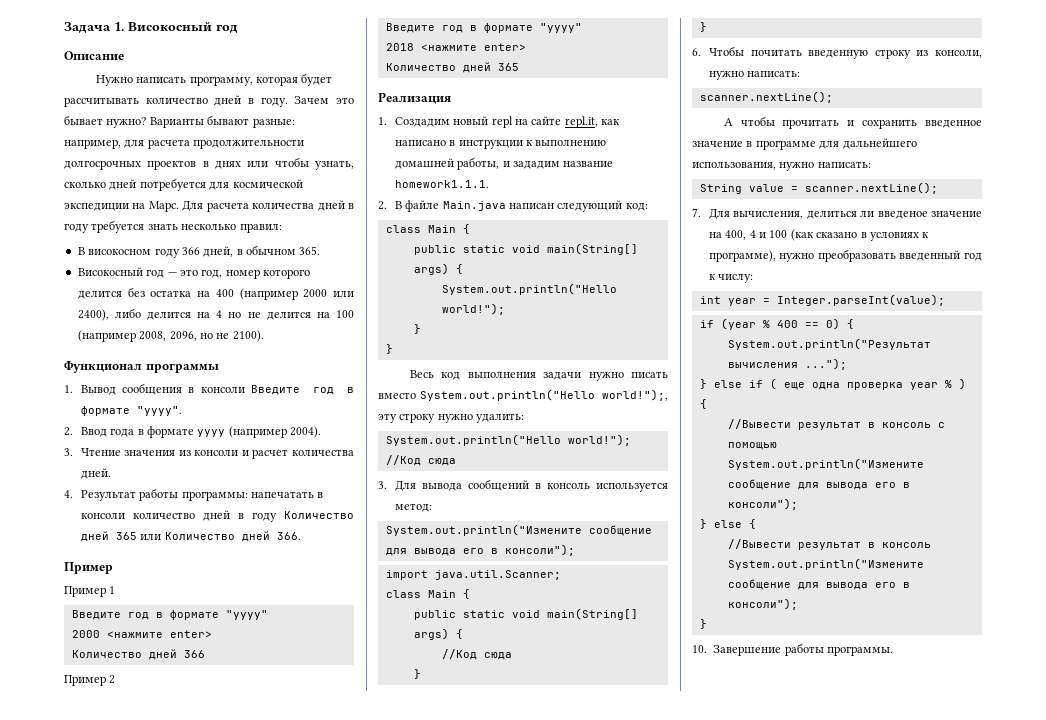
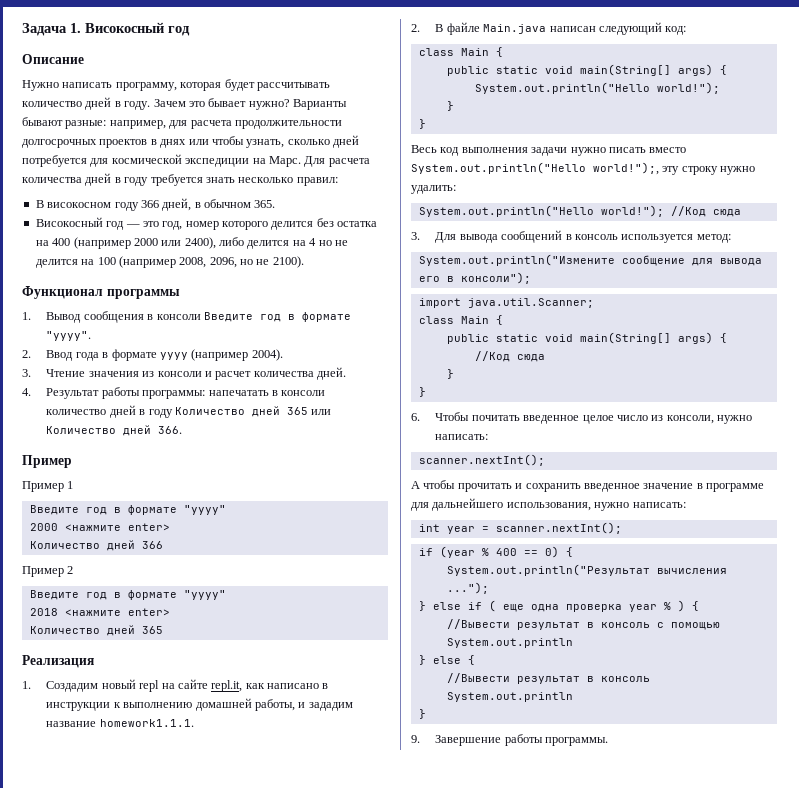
[808,49,911,59] введенную строку -> [523,415,648,424] введенное целое число
[699,91,833,103] scanner.nextLine(); -> [418,454,545,466] scanner.nextInt();
[699,182,938,194] [692,208,982,219] [708,229,930,241] [708,249,982,262] [708,274,754,283] // String value = scanner.nextLine(); // 7. Для вычисления, делиться ли введеное значение на 400, 4 и 100 (как сказано в условиях к программе), нужно преобразовать введенный год к числу: -> (686, 505) none
[776,294,945,306] Integer.parseInt(value); -> [495,522,622,534] scanner.nextInt();
[727,458,924,470] [727,479,910,490] [727,498,798,510] System.out.println("Измените сообщение для вывода его в консоли"); -> [446,638,573,648] System.out.println
[727,558,924,570] [727,579,910,590] [727,598,798,610] [699,619,707,629] [692,645,707,653] System.out.println("Измените сообщение для вывода его в консоли"); // } // 10. -> [446,692,573,702] [418,709,426,719] [411,735,420,743] System.out.println // } // 9.

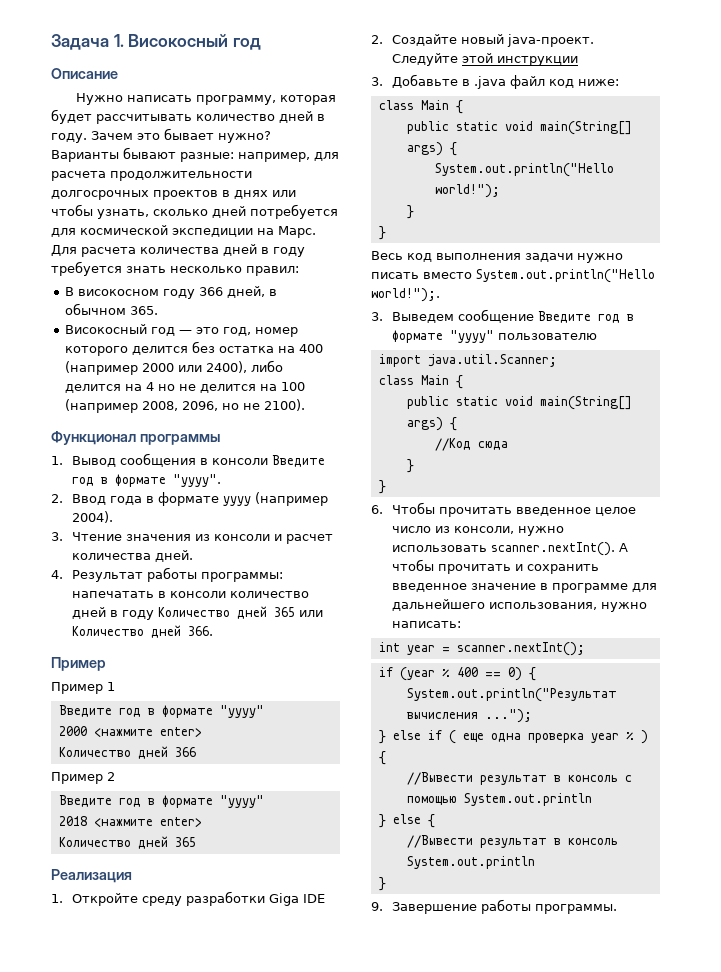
[46,679,329,692] [46,698,353,711] [46,719,194,727] [411,22,687,35] Создадим новый repl на сайте repl.it, как написано в инструкции к выполнению домашней работы, и зададим название homework1.1.1. // 2. В файле Main.java написан следующий код: -> [71,891,325,906] [371,34,594,47] [391,53,578,66] [371,74,619,89] Откройте среду разработки Giga IDE // 2. Создайте новый java-проект. Следуйте этой инструкции // 3. Добавьте в .java файл код ниже:
[593,162,756,175] [411,185,456,194] [418,205,741,217] [411,230,731,243] [418,254,762,266] [418,272,531,284] world!");, эту строку нужно удалить: // System.out.println("Hello world!"); //Код сюда // 3. Для вывода сообщений в консоль используется метод: // System.out.println("Измените сообщение для вывода его в консоли"); -> [371,288,440,302] [371,309,634,323] [391,330,597,343] world!");. // 3. Выведем сообщение Введите год в формате "yyyy" пользователю
[471,415,520,421] почитать -> [438,507,512,517] прочитать
[435,434,489,440] [418,454,545,466] написать: // scanner.nextInt(); // -> [391,542,615,556] использовать scanner.nextInt().

